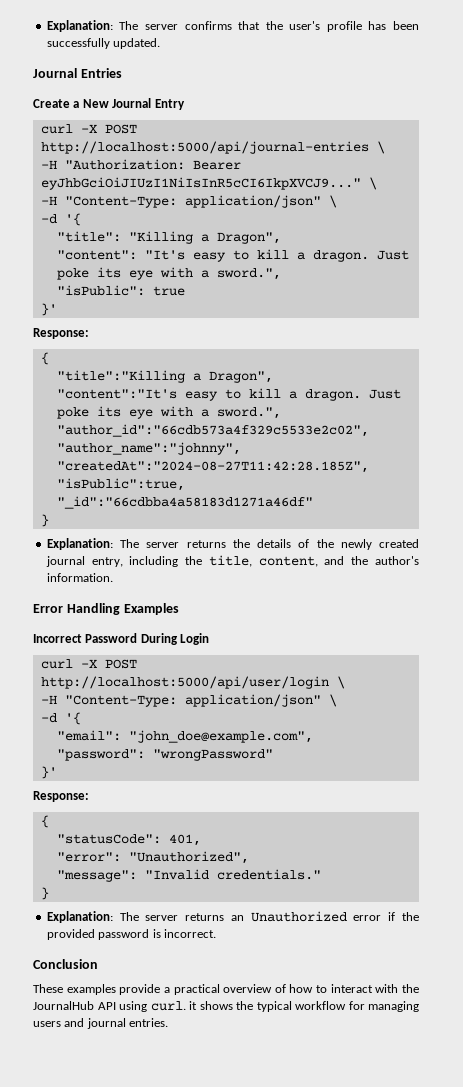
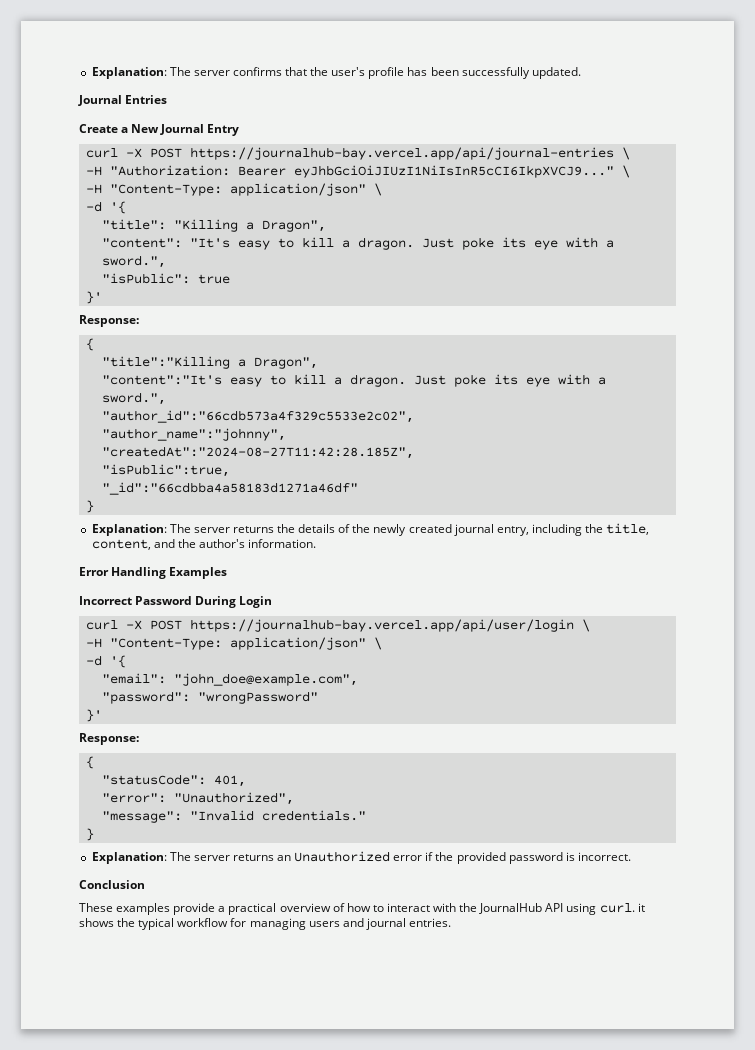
[40,141,369,154] http://localhost:5000/api/journal-entries -> [189,147,614,160] https://journalhub-bay.vercel.app/api/journal-entries
[40,676,329,689] http://localhost:5000/api/user/login -> [189,619,574,632] https://journalhub-bay.vercel.app/api/user/login

